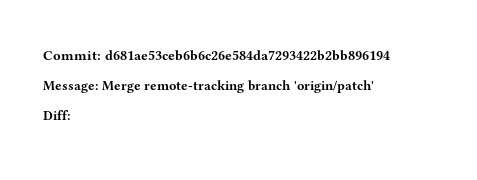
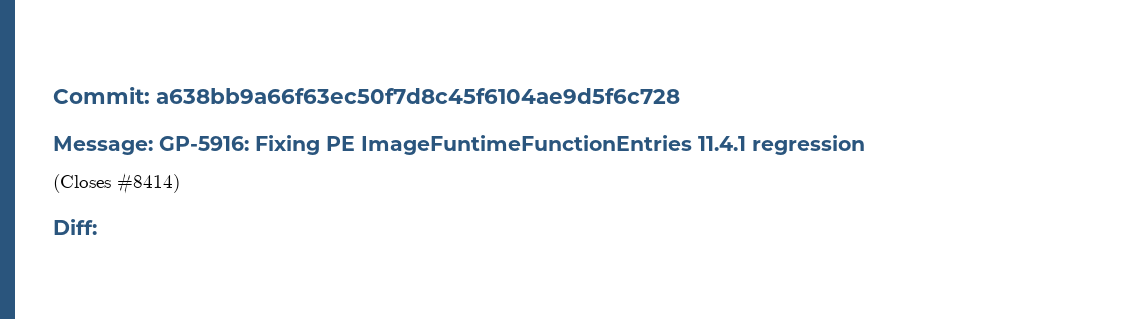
[105,50,390,61] d681ae53ceb6b6c26e584da7293422b2bb896194 -> [156,88,680,104] a638bb9a66f63ec50f7d8c45f6104ae9d5f6c728
[101,80,374,93] Merge remote-tracking branch 'origin/patch' -> [159,135,865,155] [53,173,180,194] GP-5916: Fixing PE ImageFuntimeFunctionEntries 11.4.1 regression // (Closes #8414)

